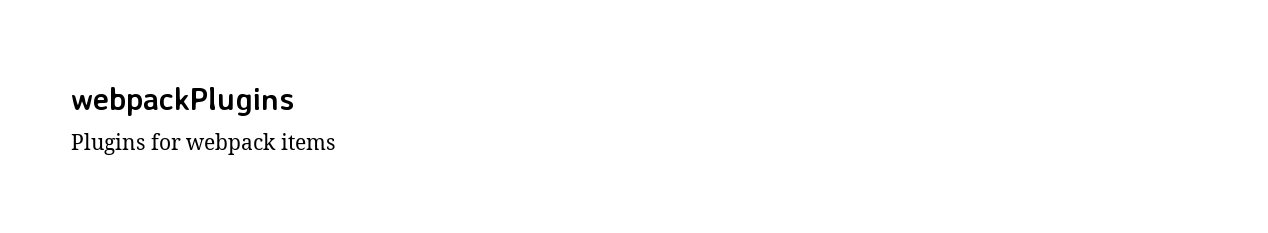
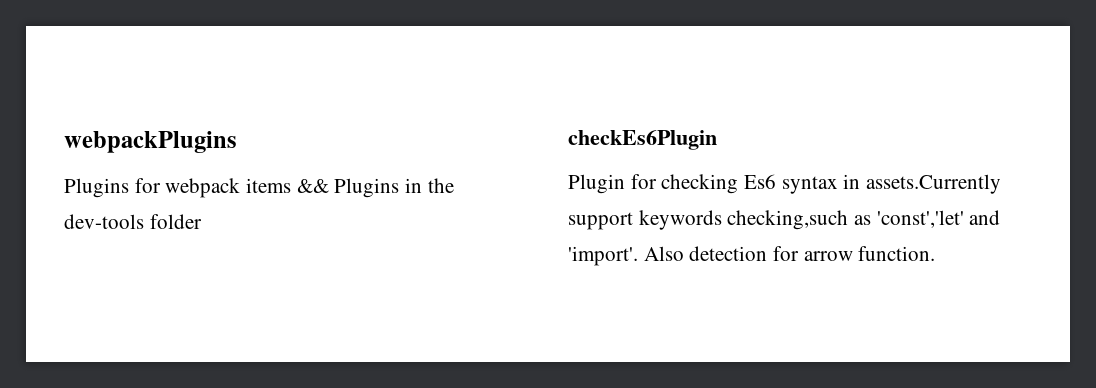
(336, 141) none -> [296,178,454,198] [64,214,202,229] [568,130,717,150] [568,174,1002,194] [568,210,1001,230] [568,246,936,266] && Plugins in the dev-tools folder // checkEs6Plugin // Plugin for checking Es6 syntax in assets.Currently support keywords checking,such as 'const','let' and 'import'. Also detection for arrow function.

